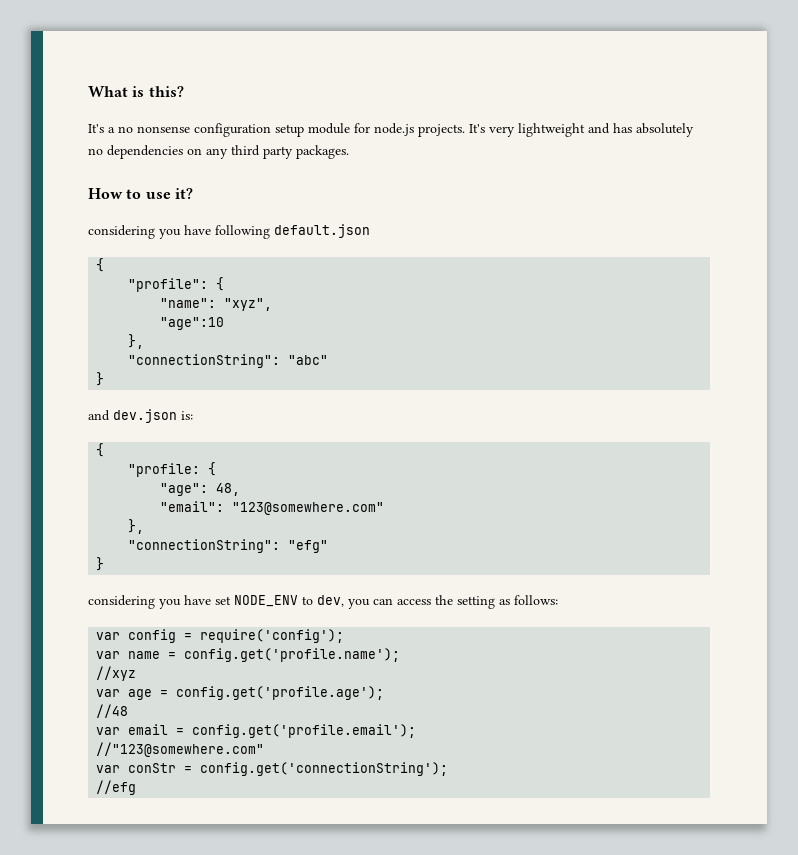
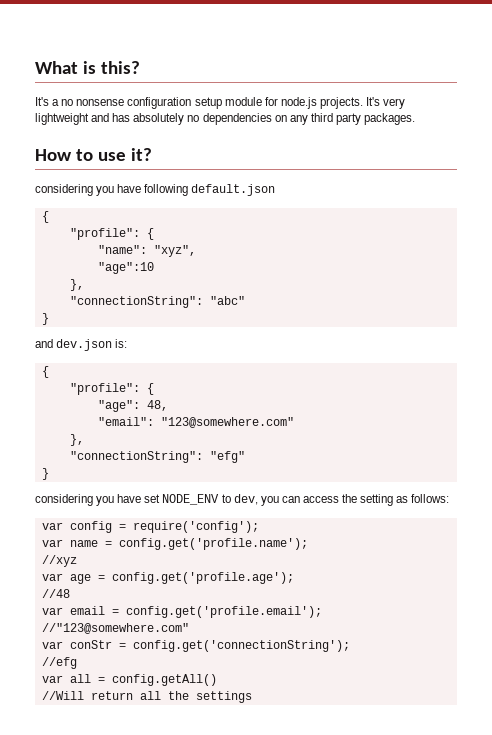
[128,463,201,477] "profile: -> [69,383,140,395] "profile":
(137, 787) none -> [41,674,217,686] [41,691,252,703] // var all = config.getAll() // //Will return all the settings

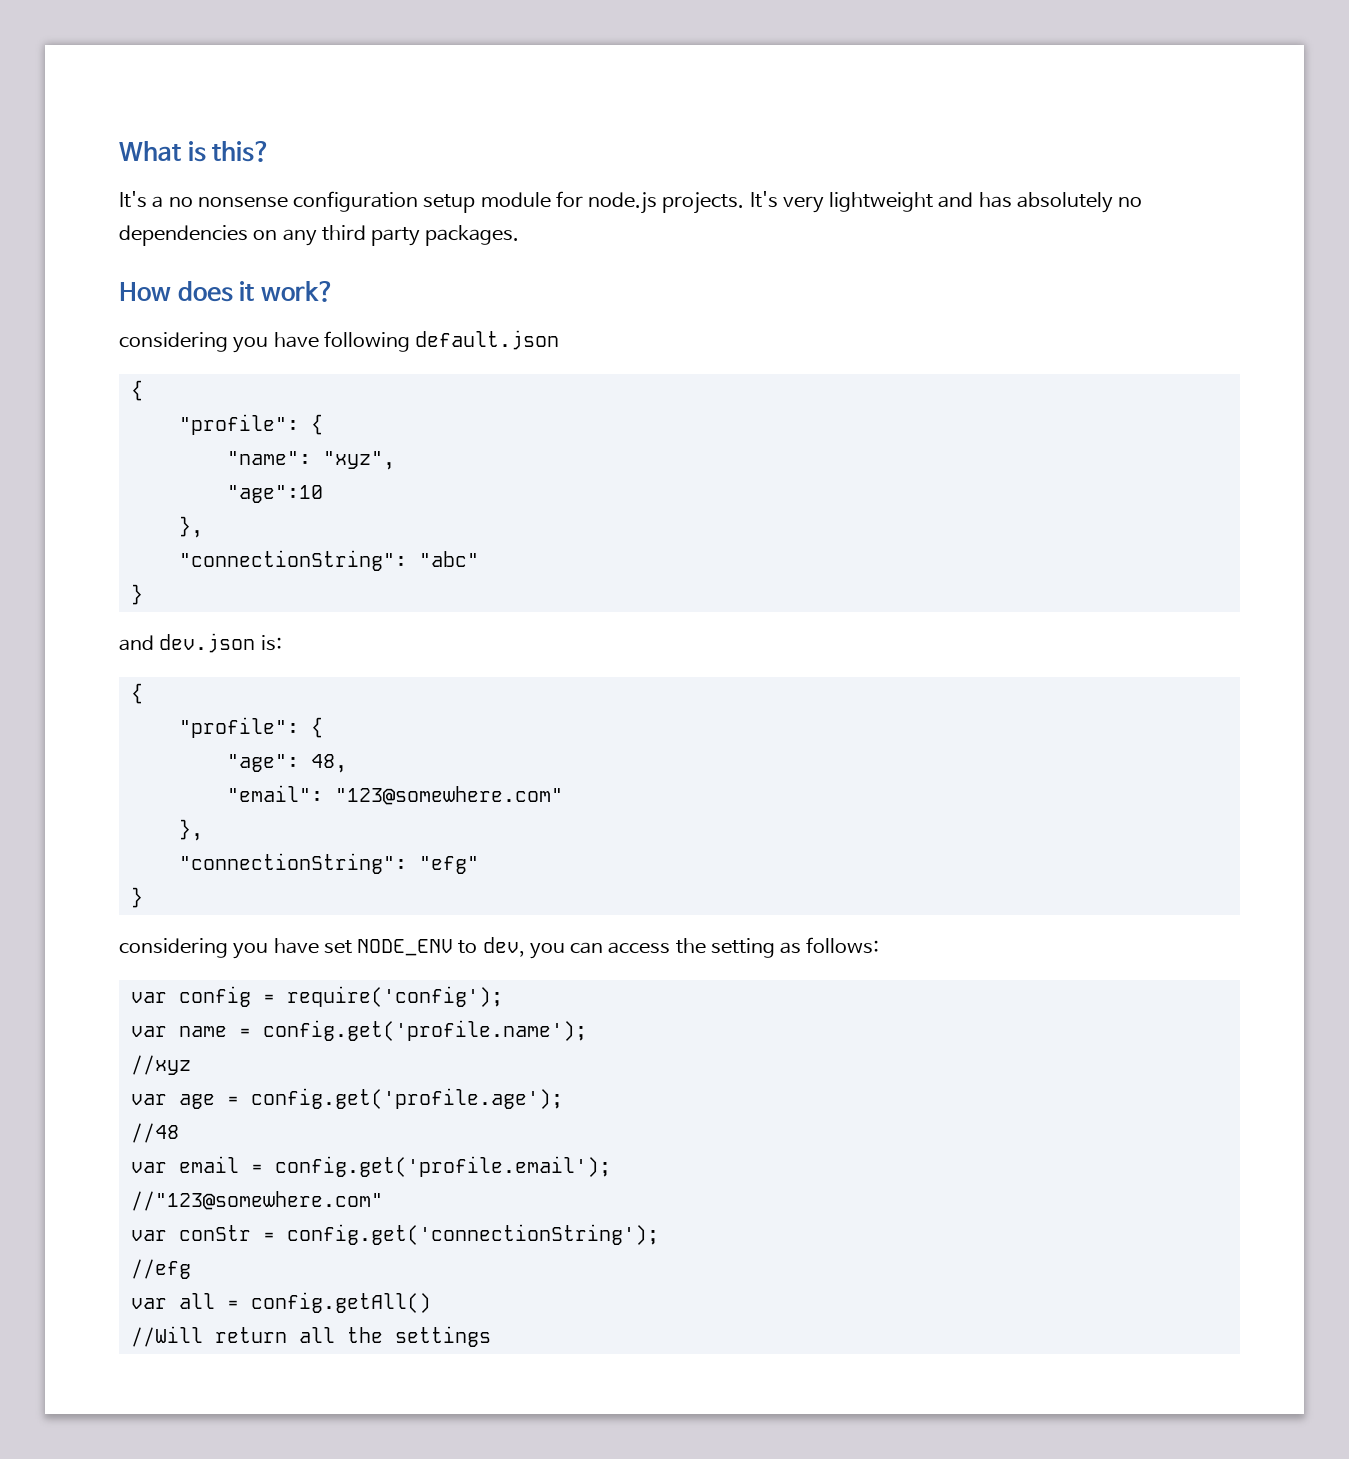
[76,148,153,161] to use it? -> [177,281,335,302] does it work?

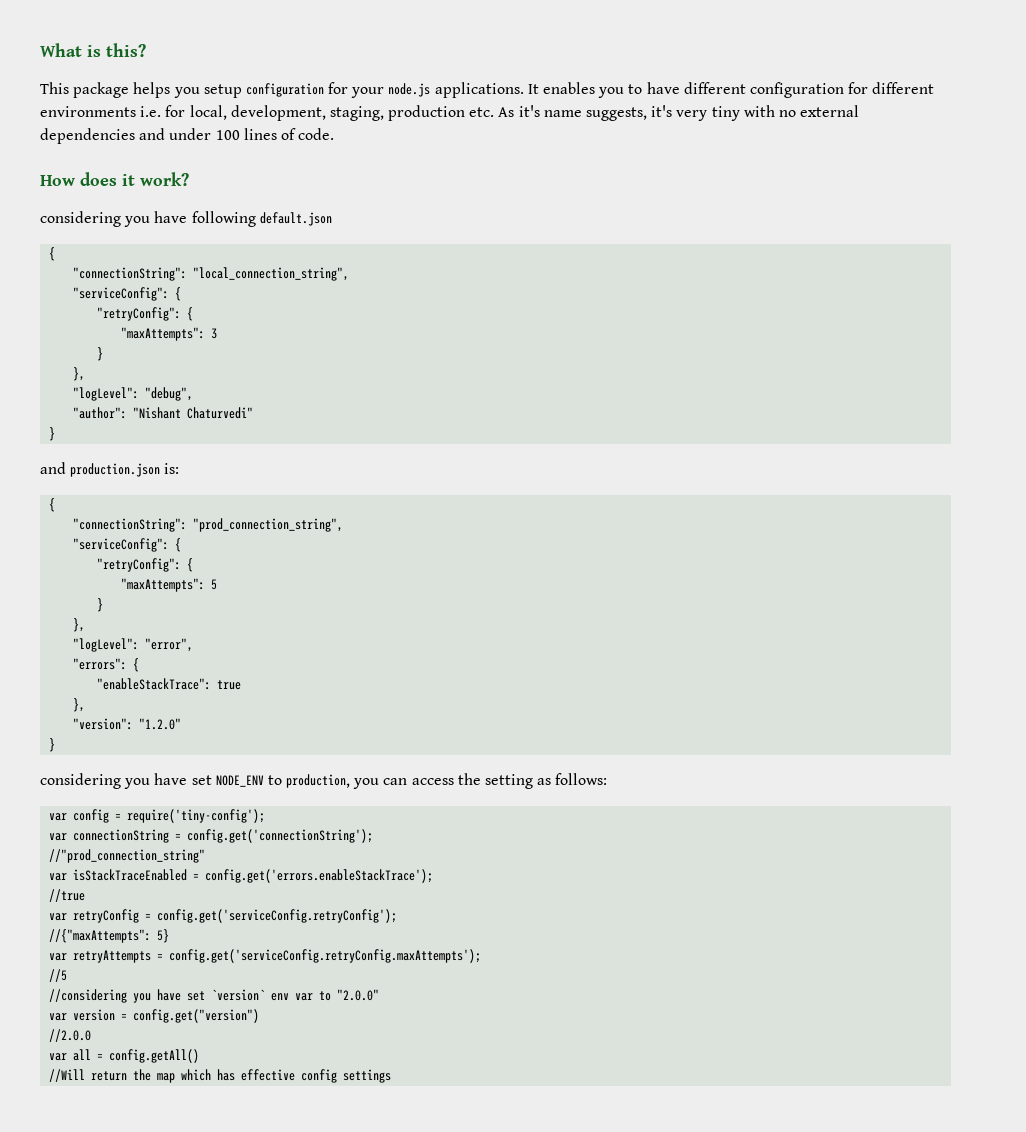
[119,191,1143,214] [119,225,520,246] It's a no nonsense configuration setup module for node.js projects. It's very lightweight and has absolutely no dependencies on any third party packages. -> [40,82,935,98] [40,105,860,121] [40,128,335,144] This package helps you setup configuration for your node.js applications. It enables you to have different configuration for different environments i.e. for local, development, staging, production etc. As it's name suggests, it's very tiny with no external dependencies and under 100 lines of code.
[178,414,323,435] [226,451,395,470] [226,485,323,503] [178,516,203,538] [178,550,479,571] "profile": { // "name": "xyz", // "age":10 // }, // "connectionString": "abc" -> [73,267,350,281] [73,287,182,301] [97,307,194,321] [121,327,218,341] [97,347,104,361] [73,367,86,381] [73,387,194,401] [73,407,254,419] "connectionString": "local_connection_string", // "serviceConfig": { // "retryConfig": { // "maxAttempts": 3 // } // }, // "logLevel": "debug", // "author": "Nishant Chaturvedi"
[159,633,256,653] dev.json -> [70,463,161,477] production.json
[178,717,323,738] [226,754,347,773] [226,785,563,805] [178,819,203,841] [178,853,479,874] "profile": { // "age": 48, // "email": "123@somewhere.com" // }, // "connectionString": "efg" -> [73,518,344,532] [73,538,182,552] [97,558,194,572] [121,578,218,592] [97,598,104,612] [73,618,86,632] [73,638,194,652] [73,658,140,672] [97,678,242,690] [73,698,86,712] [73,718,182,730] "connectionString": "prod_connection_string", // "serviceConfig": { // "retryConfig": { // "maxAttempts": 5 // } // }, // "logLevel": "error", // "errors": { // "enableStackTrace": true // }, // "version": "1.2.0"
[482,937,525,957] dev, -> [286,774,351,788] production,
[286,986,503,1007] [130,1020,587,1041] [130,1055,191,1075] [130,1088,563,1109] [130,1123,179,1143] [130,1156,611,1177] [130,1191,383,1211] [130,1224,659,1245] [130,1259,191,1279] require('config'); // var name = config.get('profile.name'); // //xyz // var age = config.get('profile.age'); // //48 // var email = config.get('profile.email'); // //"123@somewhere.com" // var conStr = config.get('connectionString'); // //efg -> [127,809,266,823] [49,829,374,843] [49,849,206,863] [49,869,434,883] [49,889,86,902] [49,909,398,923] [49,929,170,943] [49,949,482,963] [49,969,68,982] [49,989,380,1003] [49,1009,260,1023] [49,1029,92,1042] require('tiny-config'); // var connectionString = config.get('connectionString'); // //"prod_connection_string" // var isStackTraceEnabled = config.get('errors.enableStackTrace'); // //true // var retryConfig = config.get('serviceConfig.retryConfig'); // //{"maxAttempts": 5} // var retryAttempts = config.get('serviceConfig.retryConfig.maxAttempts'); // //5 // //considering you have set `version` env var to "2.0.0" // var version = config.get("version") // //2.0.0
[298,1327,383,1343] all the -> [133,1069,338,1083] the map which has effective config

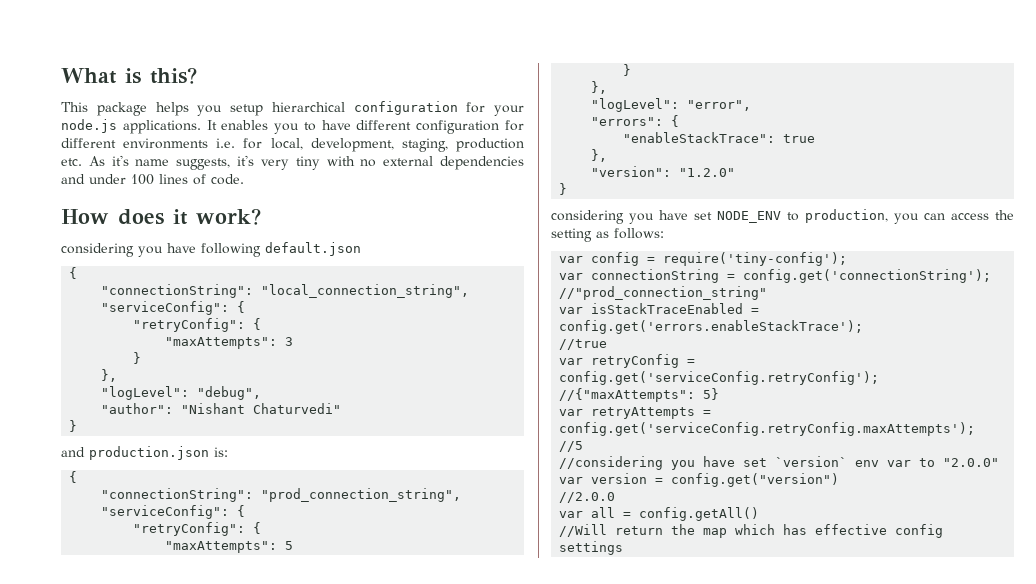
(242, 91) none -> [271,102,345,112] hierarchical

